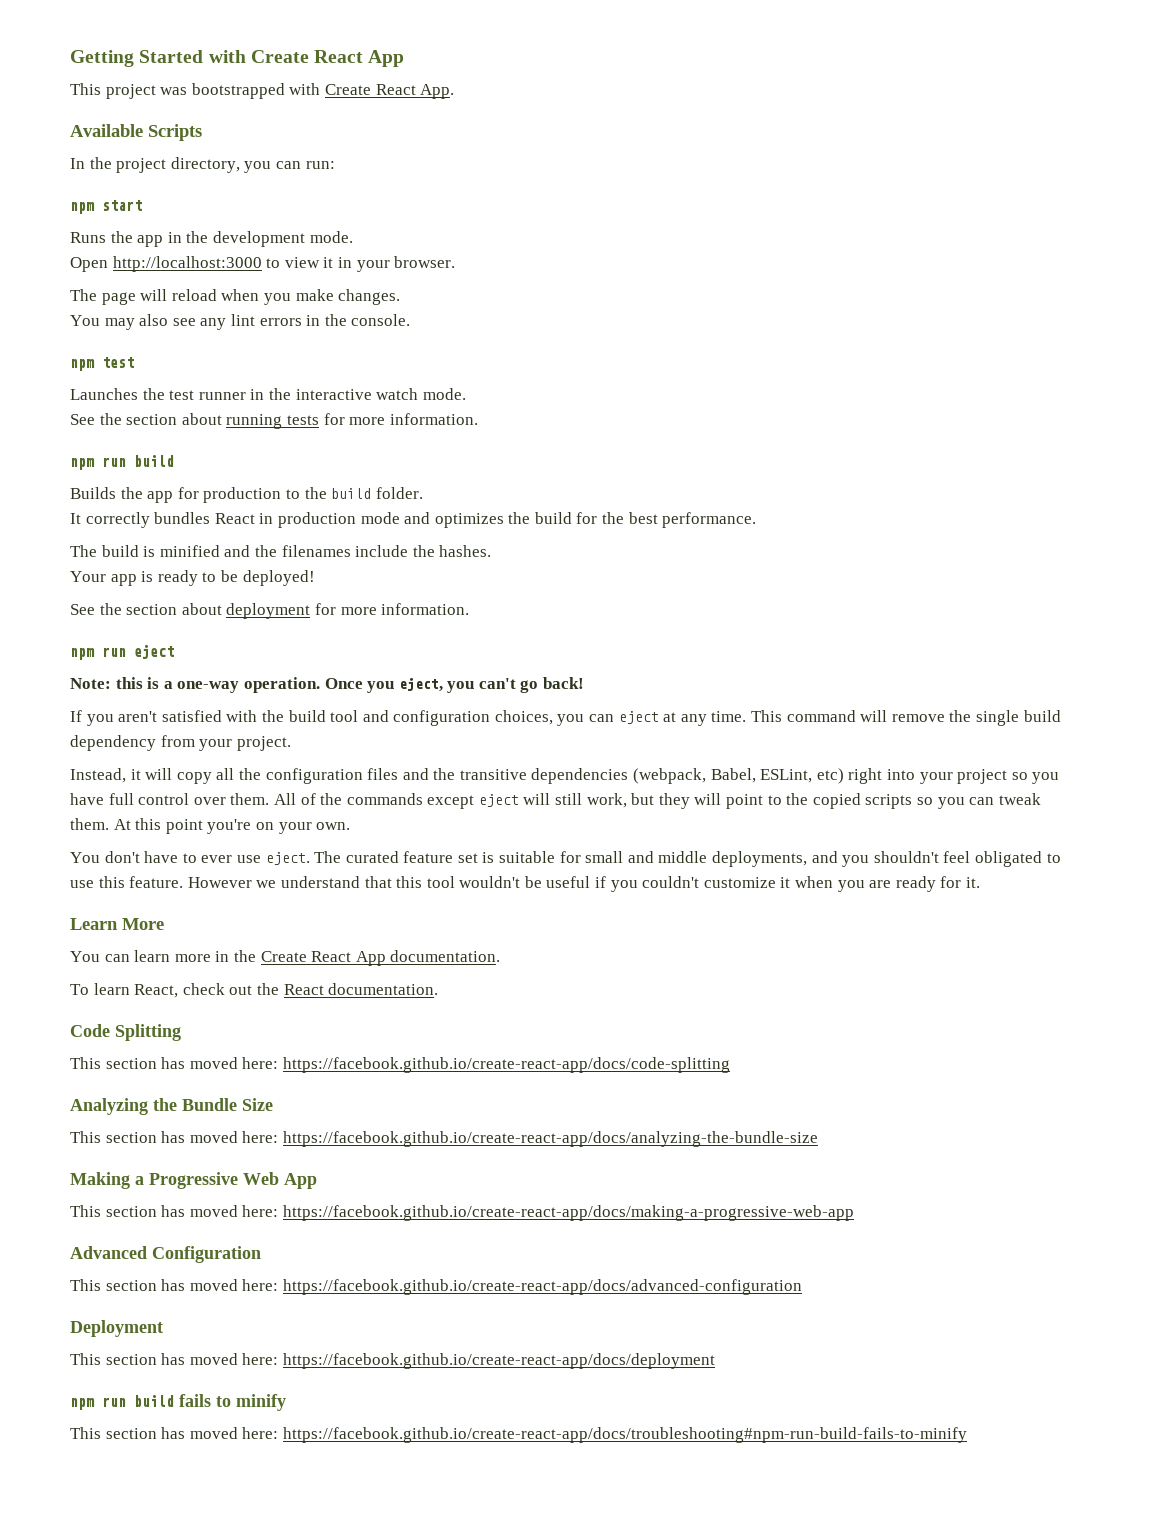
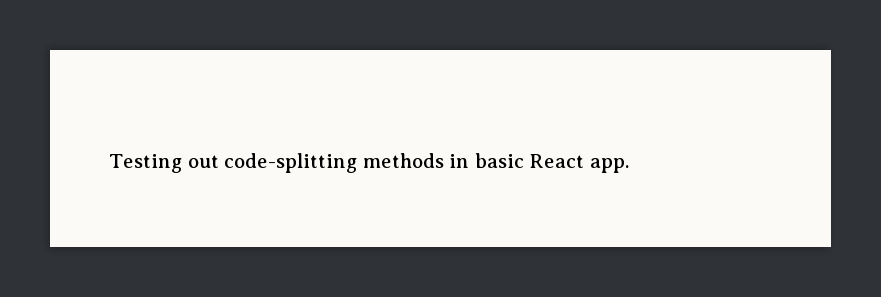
[70,50,405,67] [70,83,455,99] [70,124,202,141] [70,157,335,173] [70,200,142,214] [70,231,353,247] [70,256,456,272] [70,289,401,305] [70,314,411,330] [70,357,134,371] [70,388,466,400] [70,413,478,429] [70,455,174,470] [70,487,423,503] [70,512,757,528] [70,545,492,557] [70,570,315,586] [70,603,470,619] [70,644,174,660] [70,677,585,693] [70,710,1061,726] [70,735,291,751] [70,768,1060,784] [70,793,1041,809] [70,818,351,834] [70,851,1061,867] [70,876,980,892] [70,918,164,930] [70,950,501,966] [70,983,439,998] [70,1024,181,1041] [70,1057,730,1073] [70,1098,273,1115] [70,1131,818,1147] [70,1172,317,1189] [70,1205,854,1221] [70,1246,261,1263] [70,1279,802,1295] [70,1320,163,1337] [70,1353,715,1369] [70,1394,286,1411] [70,1427,967,1443] Getting Started with Create React App // This project was bootstrapped with Create React App. // Available Scripts // In the project directory, you can run: // npm start // Runs the app in the development mode. // Open http://localhost:3000 to view it in your browser. // The page will reload when you make changes. // You may also see any lint errors in the console. // npm test // Launches the test runner in the interactive watch mode. // See the section about running tests for more information. // npm run build // Builds the app for production to the build folder. // It correctly bundles React in production mode and optimizes the build for the best performance. // The build is minified and the filenames include the hashes. // Your app is ready to be deployed! // See the section about deployment for more information. // npm run eject // Note: this is a one-way operation. Once you eject, you can't go back! // If you aren't satisfied with the build tool and configuration choices, you can eject at any time. This command will remove the single build dependency from your project. // Instead, it will copy all the configuration files and the transitive dependencies (webpack, Babel, ESLint, etc) right into your project so you have full control over them. All of the commands except eject will still work, but they will point to the copied scripts so you can tweak them. At this point you're on your own. // You don't have to ever use eject. The curated feature set is suitable for small and middle deployments, and you shouldn't feel obligated to use this feature. However we understand that this tool wouldn't be useful if you couldn't customize it when you are ready for it. // Learn More // You can learn more in the Create React App documentation. // To learn React, check out the React documentation. // Code Splitting // This section has moved here: https://facebook.github.io/create-react-app/docs/code-splitting // Analyzing the Bundle Size // This section has moved here: https://facebook.github.io/create-react-app/docs/analyzing-the-bundle-size // Making a Progressive Web App // This section has moved here: https://facebook.github.io/create-react-app/docs/making-a-progressive-web-app // Advanced Configuration // This section has moved here: https://facebook.github.io/create-react-app/docs/advanced-configuration // Deployment // This section has moved here: https://facebook.github.io/create-react-app/docs/deployment // npm run build fails to minify // This section has moved here: https://facebook.github.io/create-react-app/docs/troubleshooting#npm-run-build-fails-to-minify -> [109,153,629,173] Testing out code-splitting methods in basic React app.

